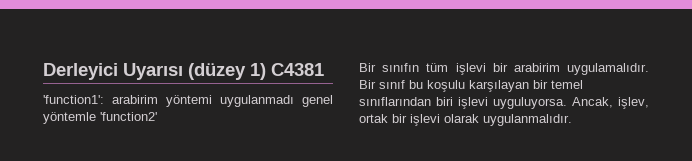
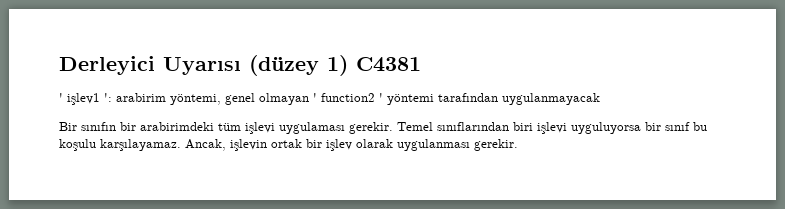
[43,95,333,107] [43,112,157,124] [359,63,649,75] [359,80,583,92] [359,97,649,109] [359,114,572,126] 'function1': arabirim yöntemi uygulanmadı genel yöntemle 'function2' // Bir sınıfın tüm işlevi bir arabirim uygulamalıdır. Bir sınıf bu koşulu karşılayan bir temel sınıflarından biri işlevi uyguluyorsa. Ancak, işlev, ortak bir işlevi olarak uygulanmalıdır. -> [59,93,600,105] [59,122,707,134] [59,139,518,151] ' işlev1 ': arabirim yöntemi, genel olmayan ' function2 ' yöntemi tarafından uygulanmayacak // Bir sınıfın bir arabirimdeki tüm işlevi uygulaması gerekir. Temel sınıflarından biri işlevi uyguluyorsa bir sınıf bu koşulu karşılayamaz. Ancak, işlevin ortak bir işlev olarak uygulanması gerekir.

